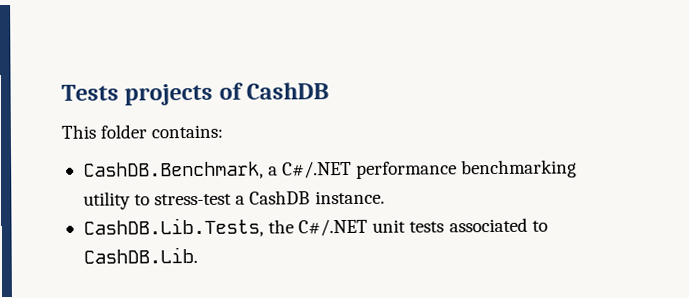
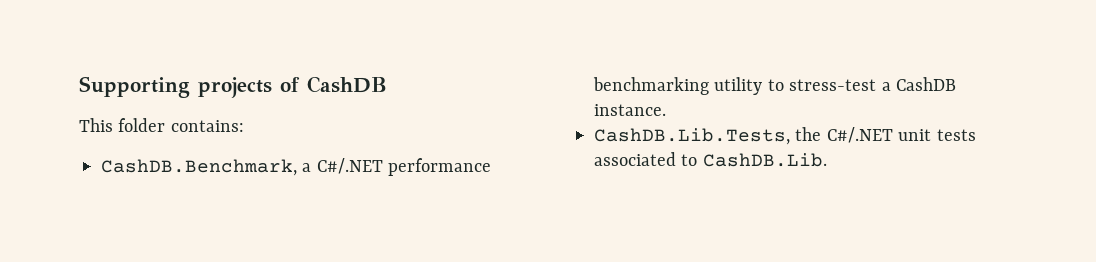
[61,84,119,101] Tests -> [79,76,190,98] Supporting

